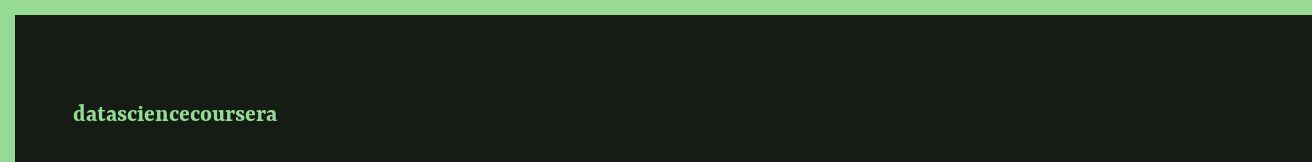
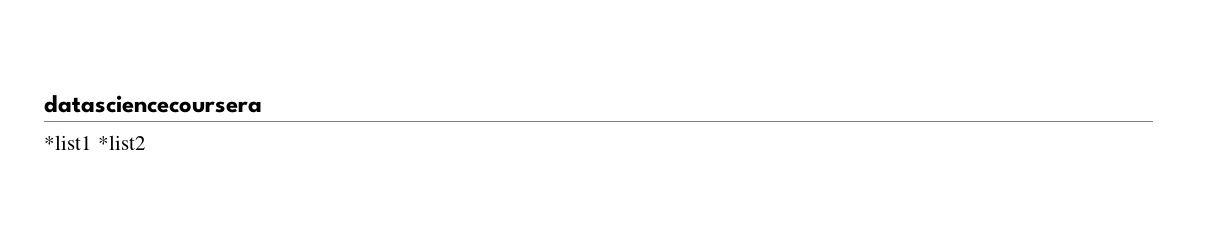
(278, 112) none -> [44,135,146,150] // *list1 *list2

